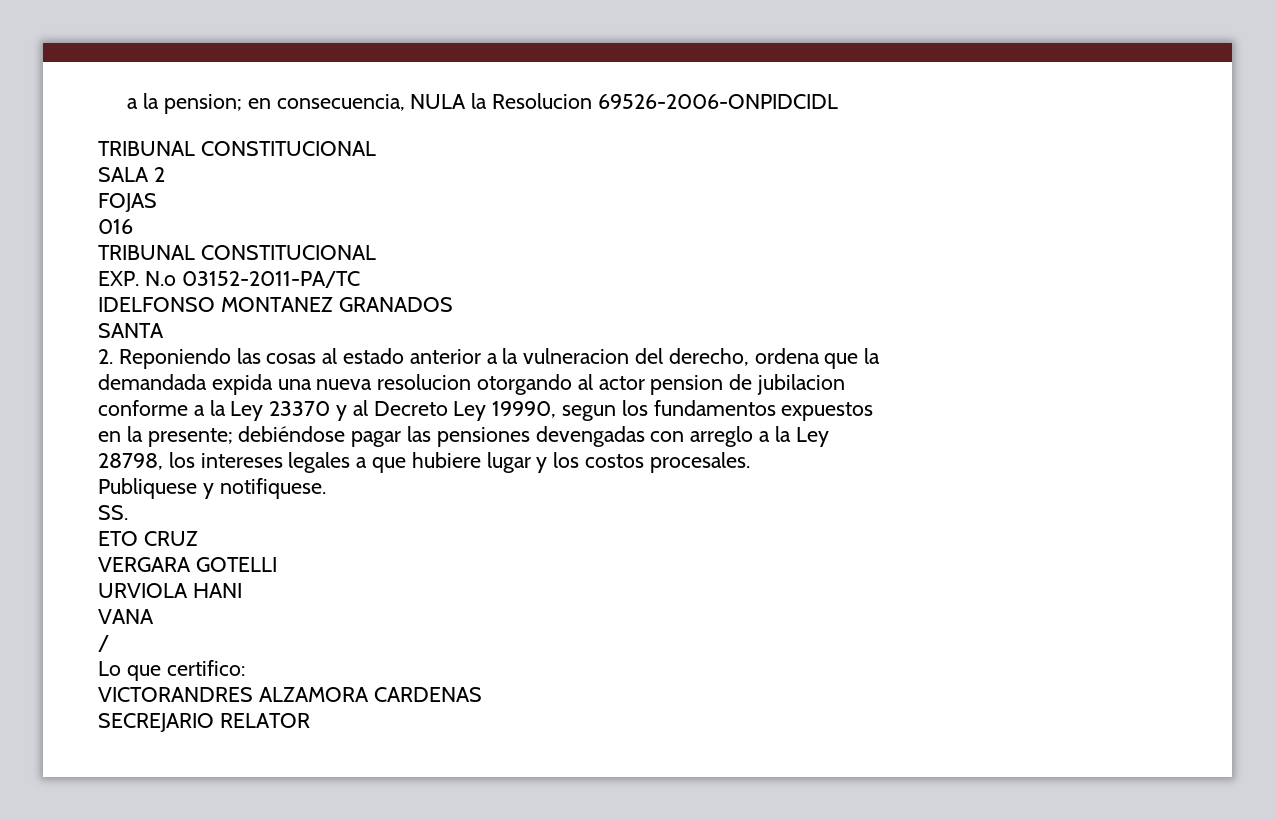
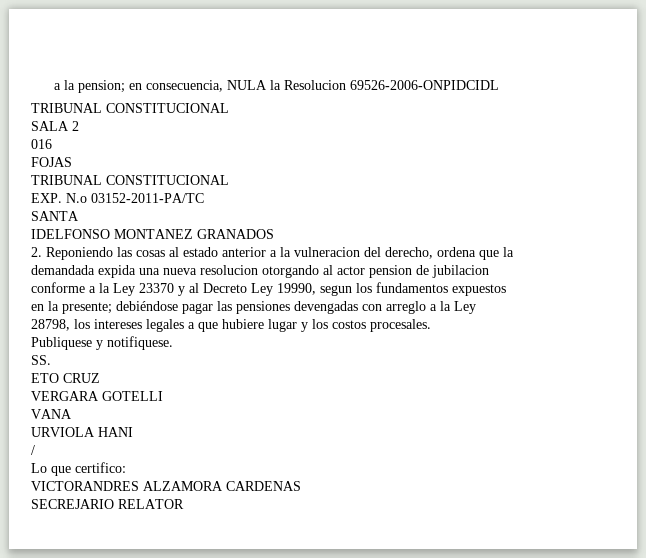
(165, 174) none -> [31,139,52,149] // 016
[98,219,133,234] // 016 -> (72, 162) none
(360, 279) none -> [31,211,79,221] // SANTA
[98,323,164,338] // SANTA -> (274, 234) none
(277, 564) none -> [31,409,72,419] // VANA
[98,609,154,624] // VANA -> (133, 432) none

